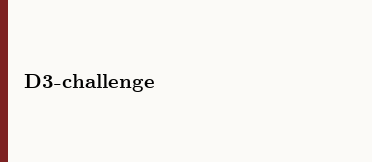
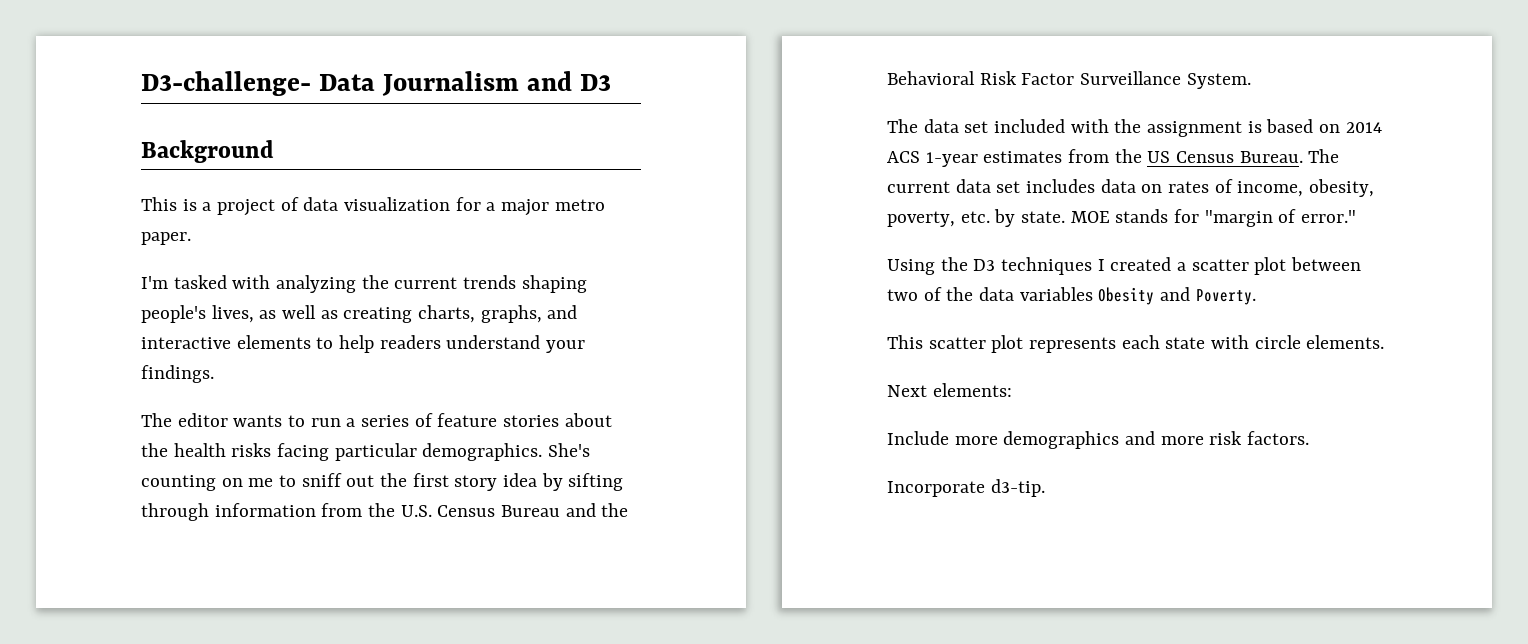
[24,74,155,92] D3-challenge -> [141,71,611,96] [141,140,274,163] [141,197,605,216] [141,232,191,245] [141,275,587,293] [141,305,578,323] [141,335,586,353] [141,365,214,383] [141,413,612,427] [141,443,591,461] [141,473,624,491] [141,503,629,521] [887,71,1251,89] [887,119,1382,137] [887,149,1340,167] [887,179,1375,197] [887,209,1357,227] [887,257,1362,275] [887,287,1256,305] [887,335,1385,353] [887,383,1012,397] [887,431,1310,449] [887,479,1045,497] D3-challenge- Data Journalism and D3 // Background // This is a project of data visualization for a major metro paper. // I'm tasked with analyzing the current trends shaping people's lives, as well as creating charts, graphs, and interactive elements to help readers understand your findings. // The editor wants to run a series of feature stories about the health risks facing particular demographics. She's counting on me to sniff out the first story idea by sifting through information from the U.S. Census Bureau and the Behavioral Risk Factor Surveillance System. // The data set included with the assignment is based on 2014 ACS 1-year estimates from the US Census Bureau. The current data set includes data on rates of income, obesity, poverty, etc. by state. MOE stands for "margin of error." // Using the D3 techniques I created a scatter plot between two of the data variables Obesity and Poverty. // This scatter plot represents each state with circle elements. // Next elements: // Include more demographics and more risk factors. // Incorporate d3-tip.

